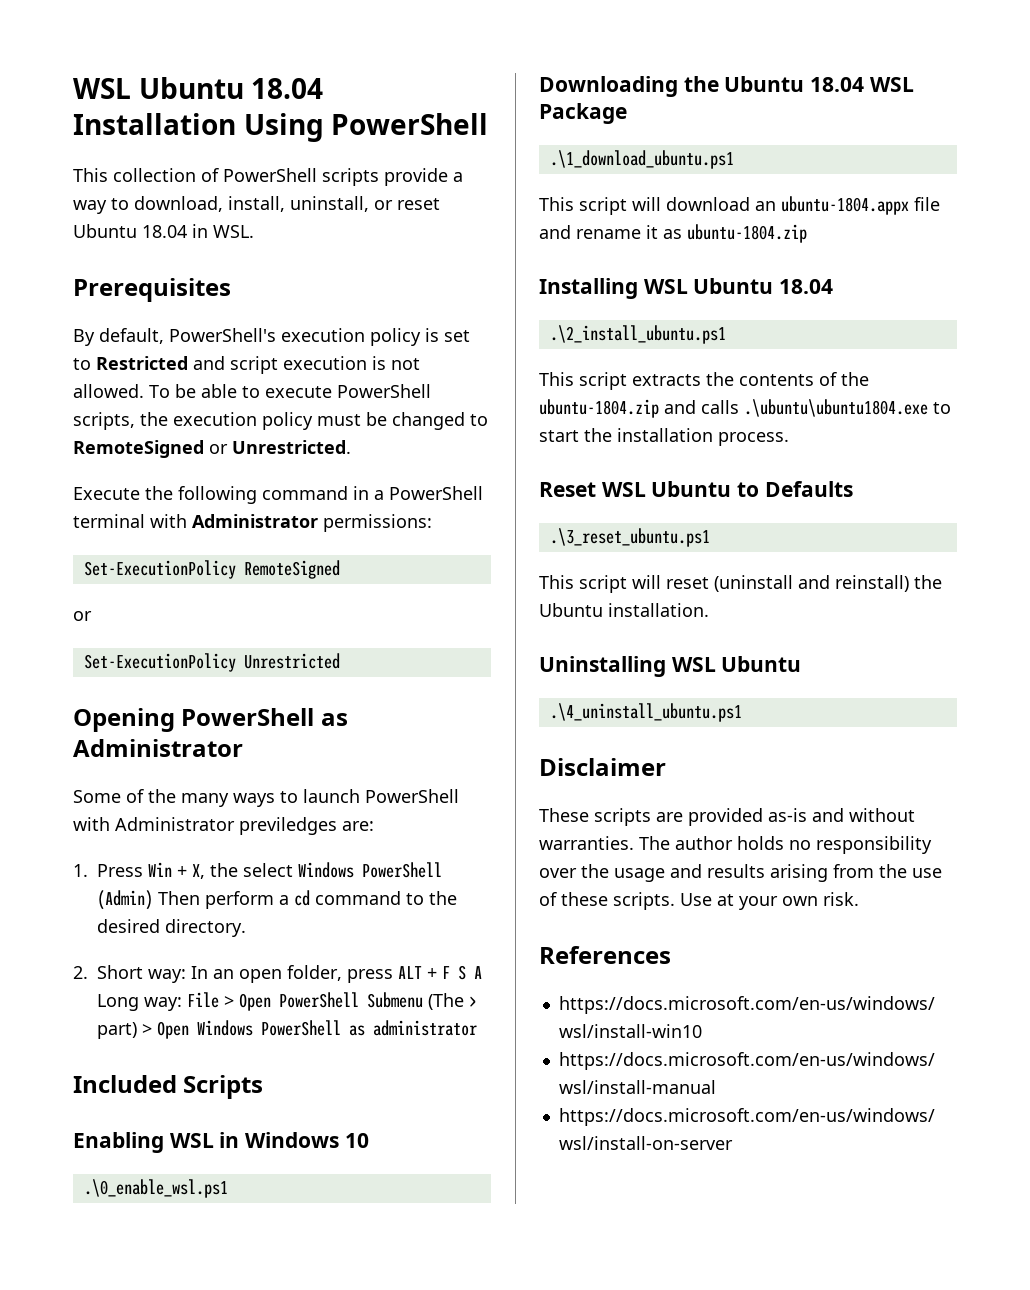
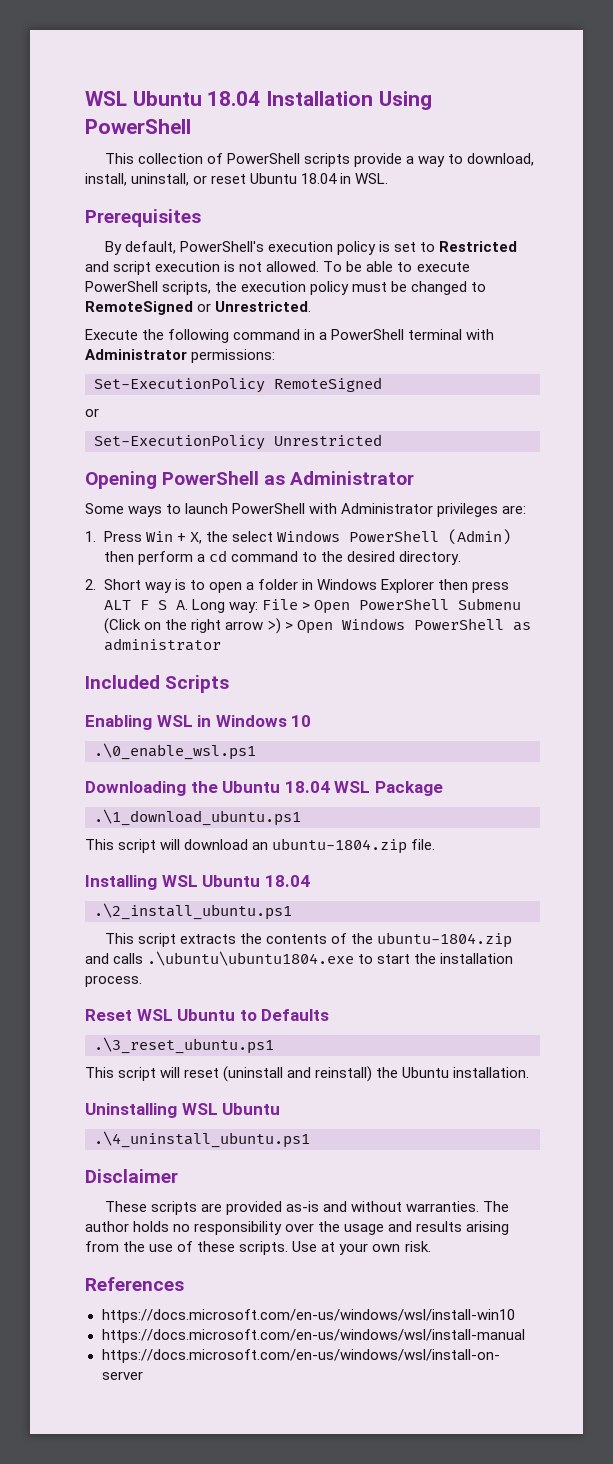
[126,789,229,807] of the many -> (124, 508) none
[239,817,337,835] previledges -> [437,503,499,517] privileges
[158,891,200,905] Then -> [103,551,134,562] then
[148,965,342,983] way: In an open folder, -> [144,579,469,593] way is to open a folder in Windows Explorer then
[427,968,437,979] + -> (131, 605) none
[474,966,482,979] A -> [175,600,188,610] A.
[428,993,477,1010] [97,1022,137,1039] (The > part) -> [103,618,281,634] (Click on the right arrow >)
[781,196,940,215] [539,224,807,243] ubuntu-1804.appx file and rename it as ubuntu-1804.zip -> [272,838,436,854] ubuntu-1804.zip file.

